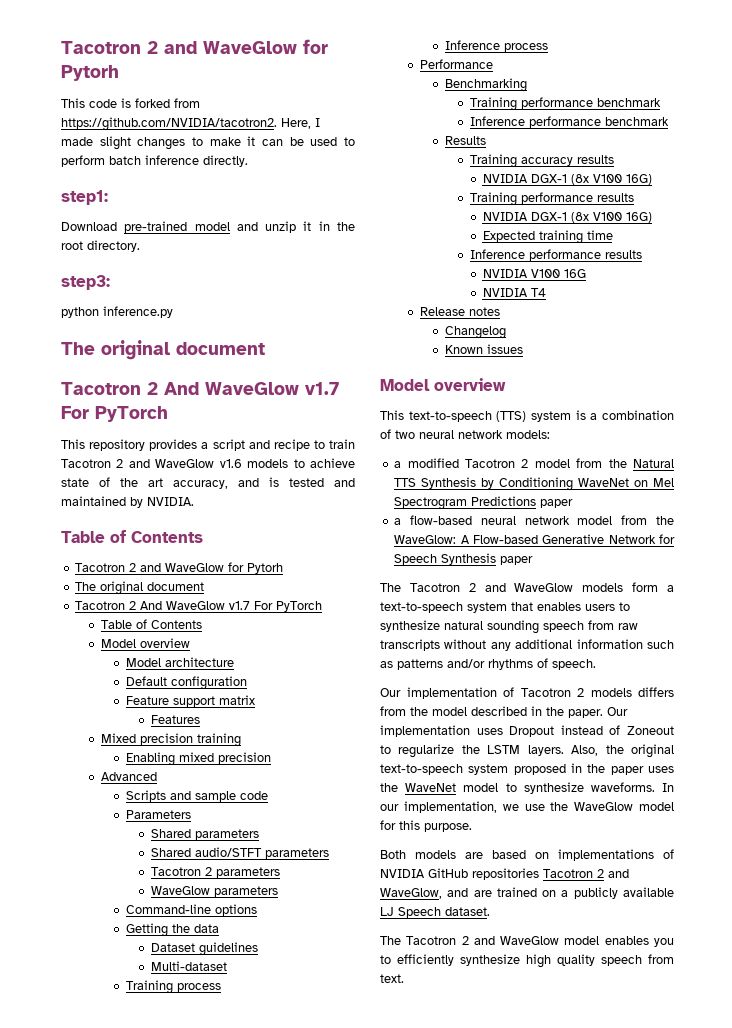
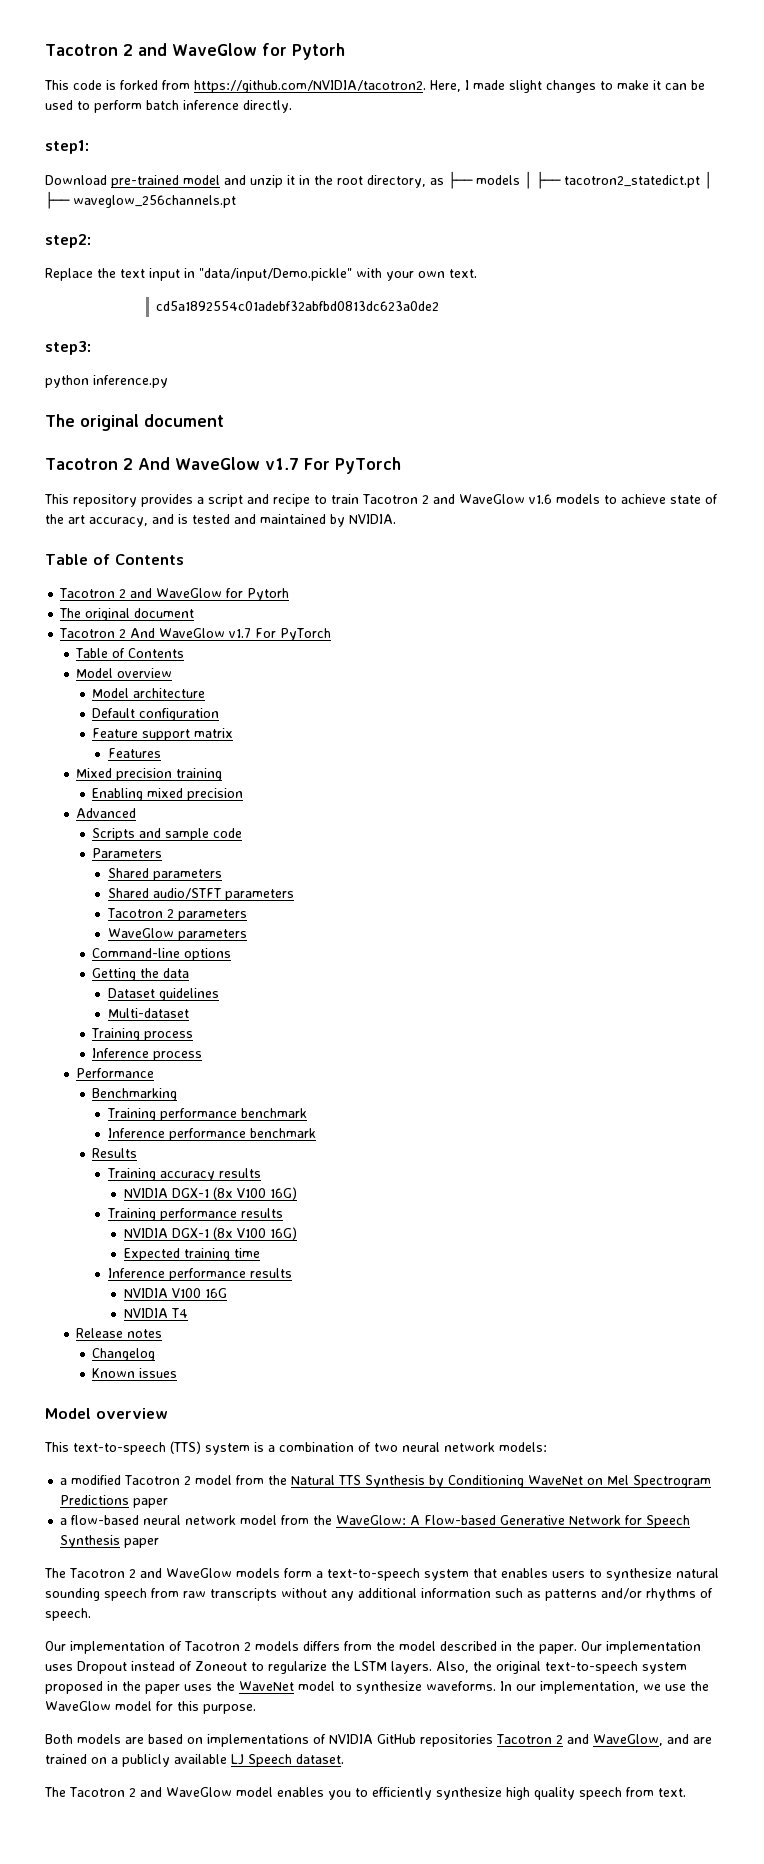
[87,240,140,252] directory. -> [367,171,712,189] [45,191,236,209] [45,234,91,248] [45,268,477,281] [156,301,440,311] directory, as ├── models │ ├── tacotron2_statedict.pt │ ├── waveglow_256channels.pt // step2: // Replace the text input in "data/input/Demo.pickle" with your own text. // cd5a1892554c01adebf32abfbd0813dc623a0de2

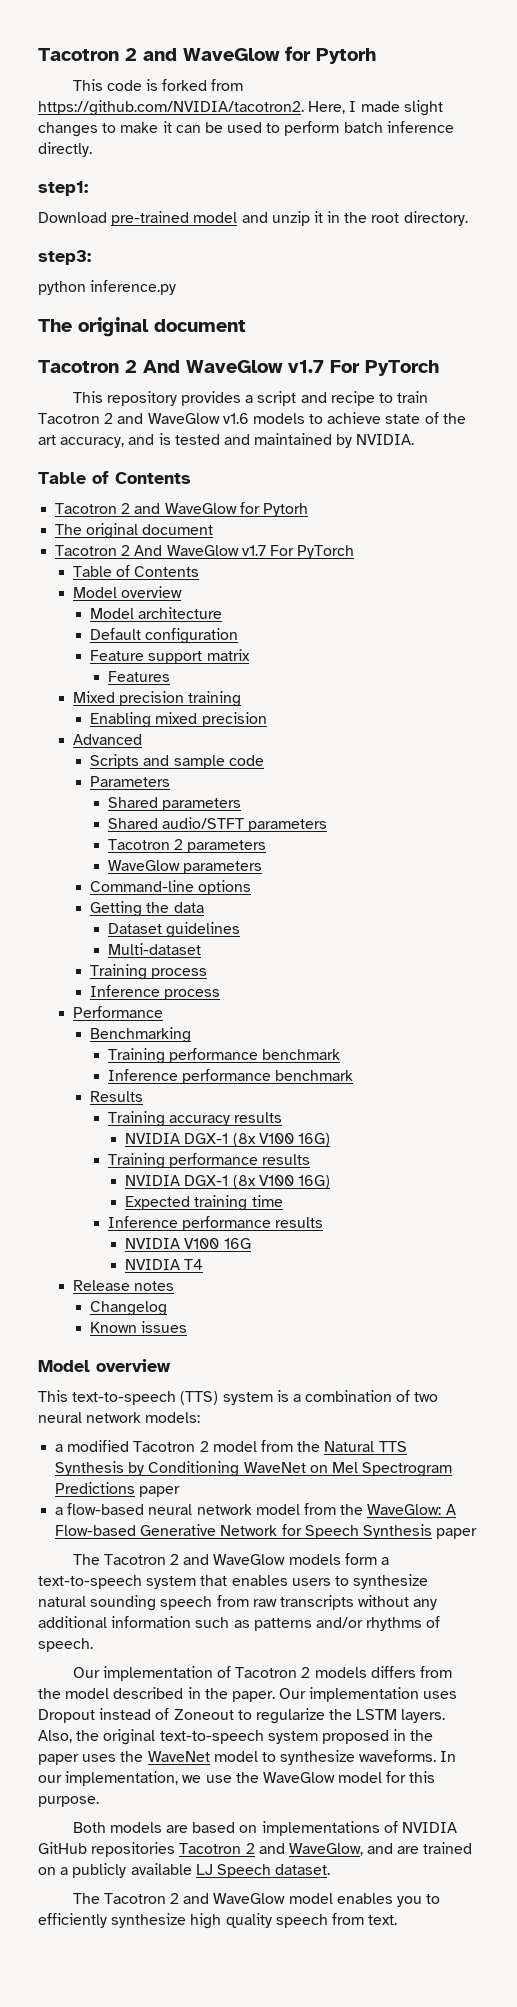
[367,171,712,189] [45,191,236,209] [45,234,91,248] [45,268,477,281] [156,301,440,311] directory, as ├── models │ ├── tacotron2_statedict.pt │ ├── waveglow_256channels.pt // step2: // Replace the text input in "data/input/Demo.pickle" with your own text. // cd5a1892554c01adebf32abfbd0813dc623a0de2 -> [403,211,468,226] directory.

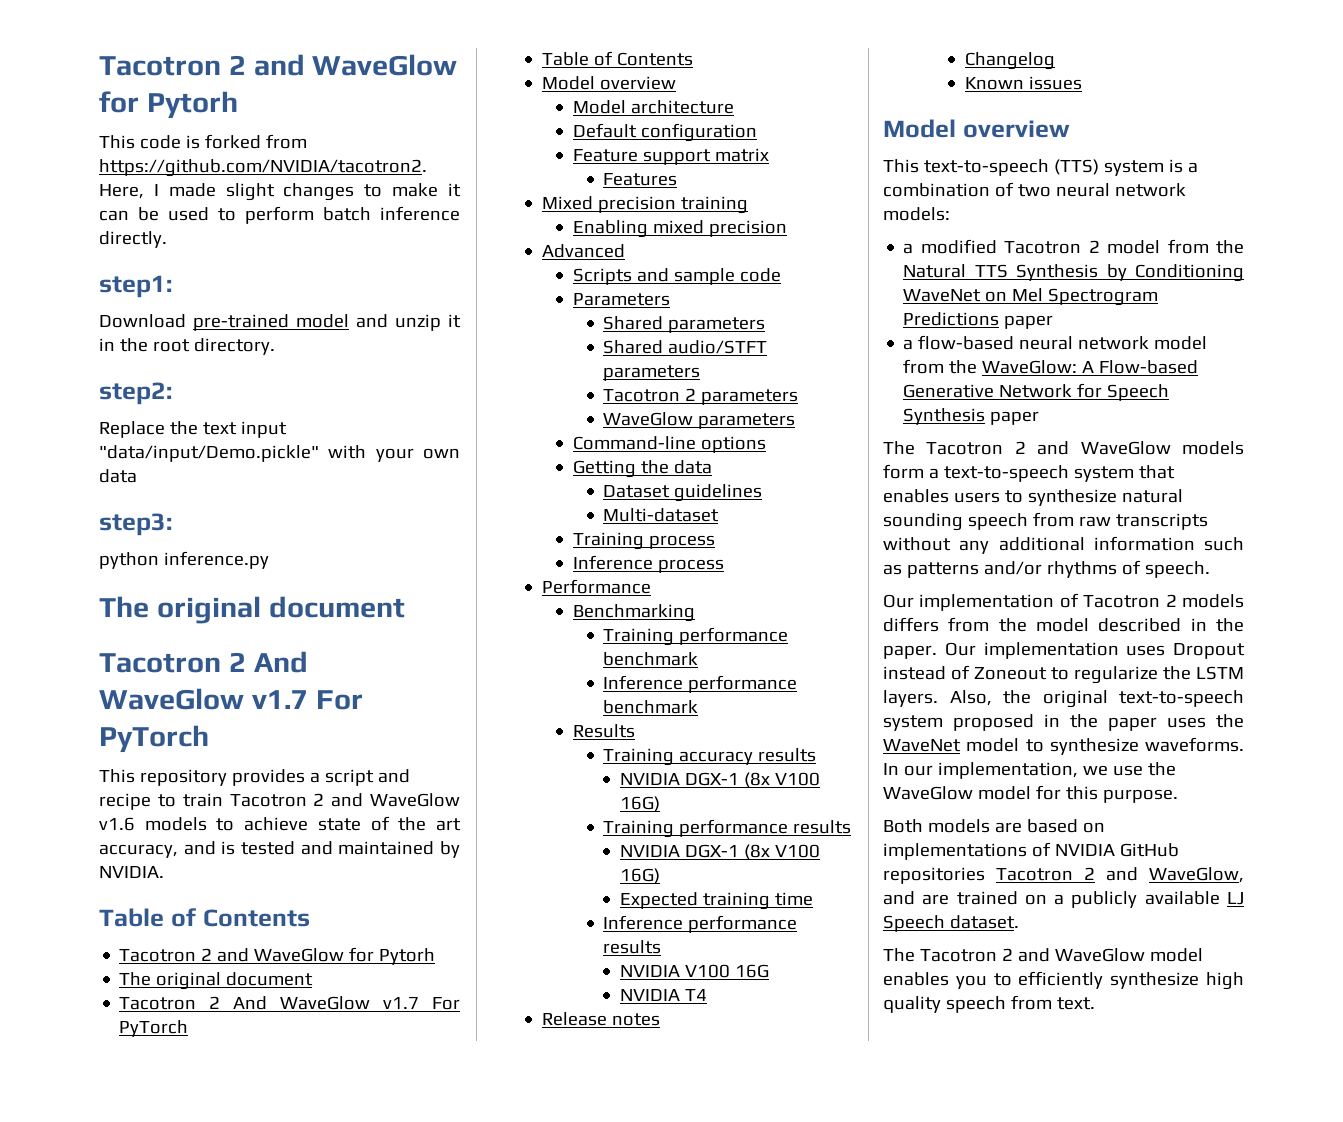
(468, 218) none -> [99,382,172,405] [99,421,287,438] [99,445,460,462] [99,469,137,483] // step2: // Replace the text input "data/input/Demo.pickle" with your own data

